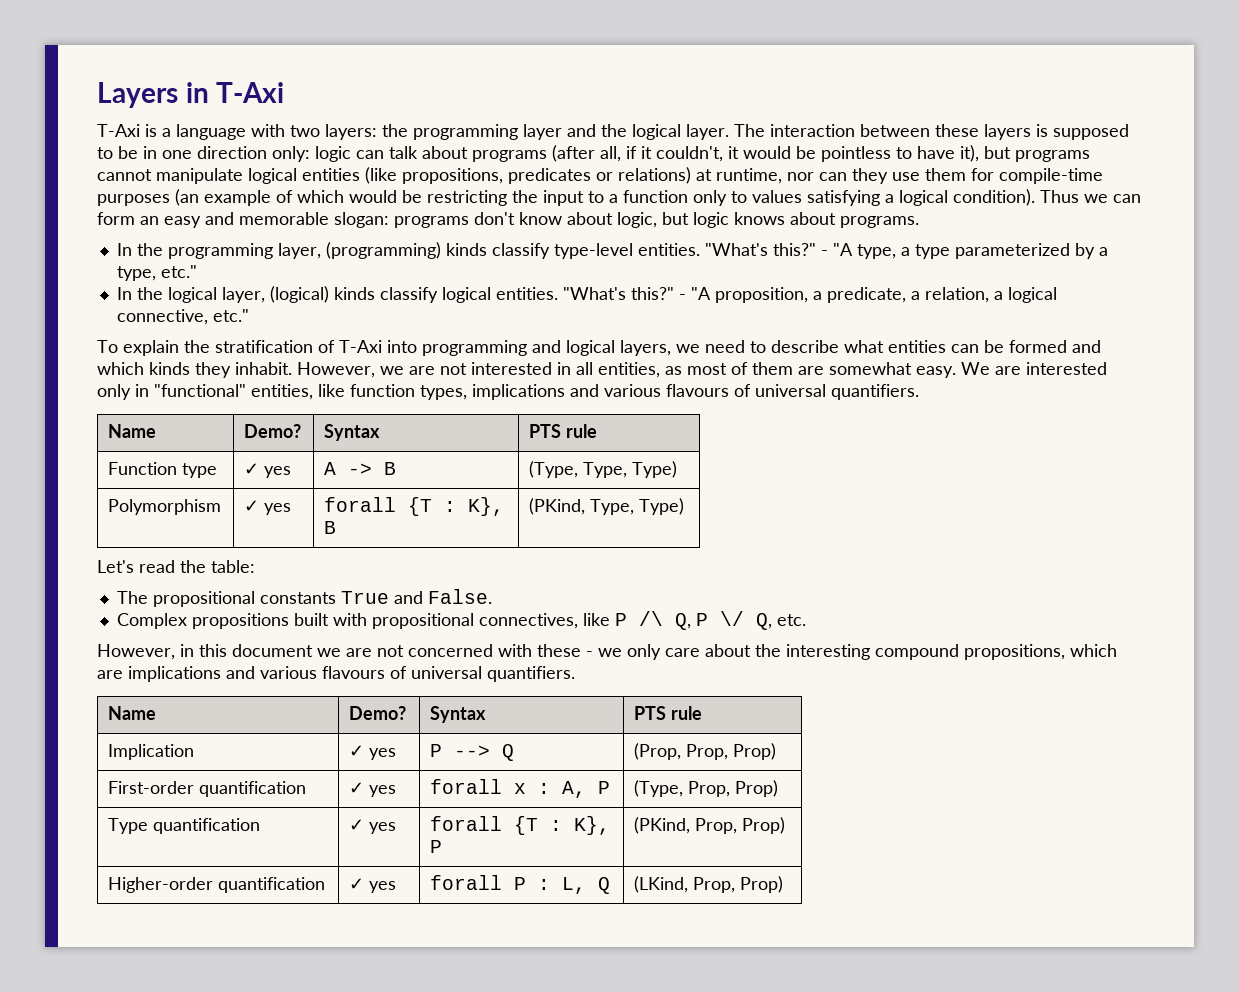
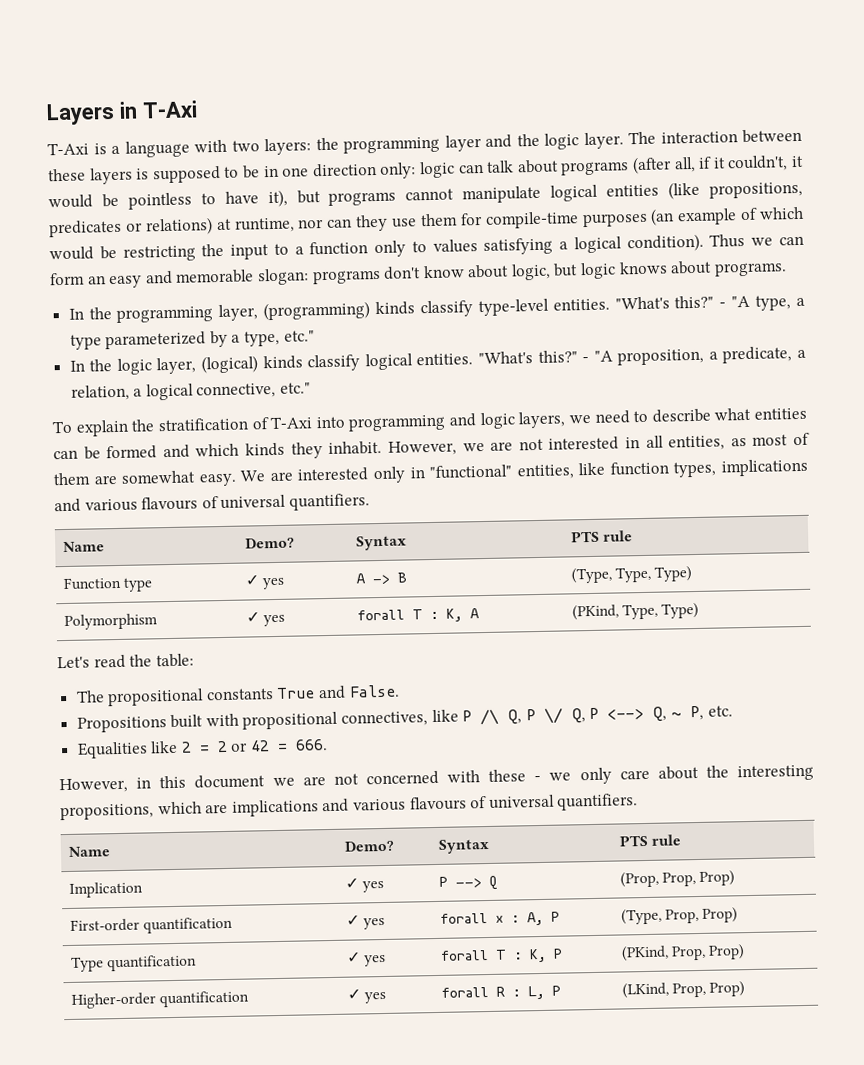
[632,124,681,140] logical -> [544,133,579,150] logic
[167,287,217,303] logical -> [116,358,152,375] logic
[566,340,615,356] logical -> [479,412,516,430] logic
[408,497,505,516] [324,521,337,534] {T : K}, B -> [412,608,480,622] T : K, A
[116,613,289,629] Complex propositions -> [76,716,167,733] Propositions
[776,614,806,626] etc. -> [589,705,733,722] [76,739,329,759] P <--> Q, ~ P, etc. // Equalities like 2 = 2 or 42 = 666.
[875,644,959,660] compound -> (814, 773) none
[514,816,611,835] {T : K}, -> [495,948,548,963] T : K,
[514,877,527,890] P -> [496,986,506,997] R
[598,877,611,894] Q -> [552,985,562,996] P

